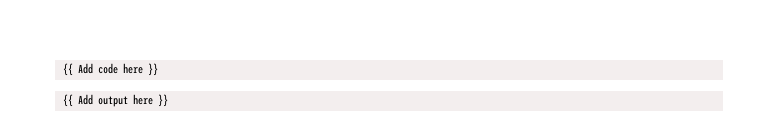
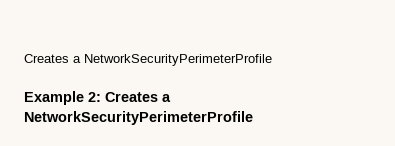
[62,63,158,76] [62,94,168,107] {{ Add code here }} // {{ Add output here }} -> [24,54,272,66] [24,91,171,105] [24,111,253,125] Creates a NetworkSecurityPerimeterProfile // Example 2: Creates a NetworkSecurityPerimeterProfile

